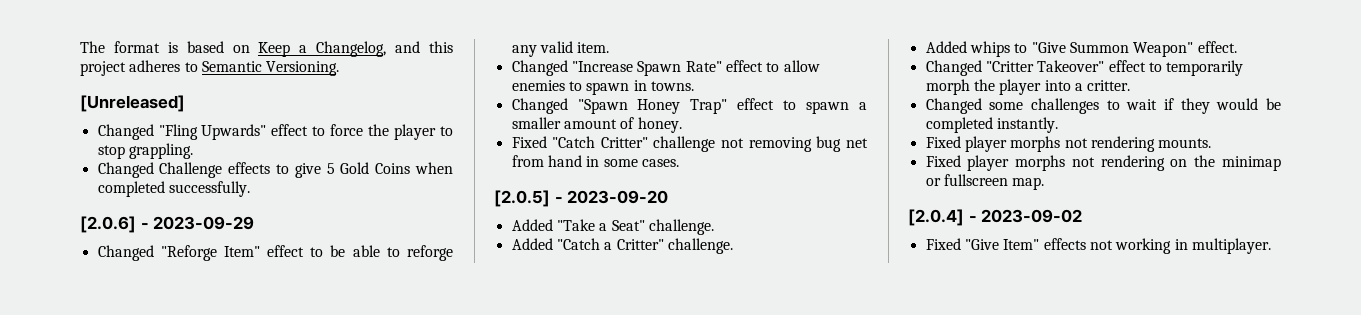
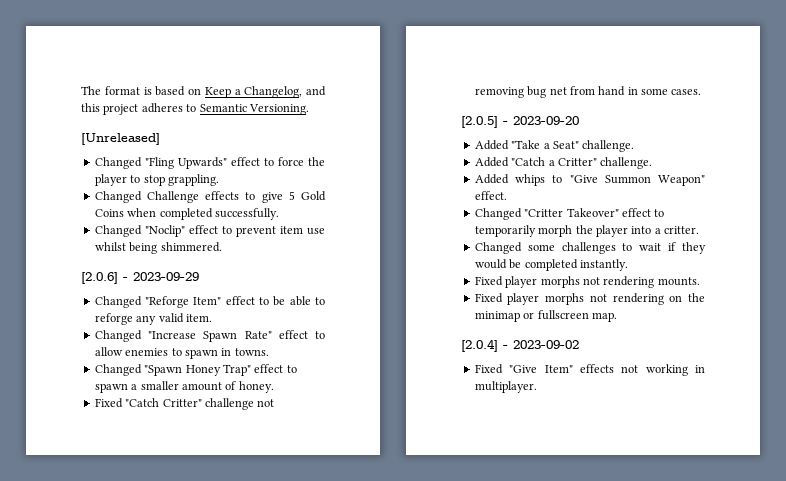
(250, 189) none -> [94,225,325,237] [94,242,222,254] // Changed "Noclip" effect to prevent item use whilst being shimmered.

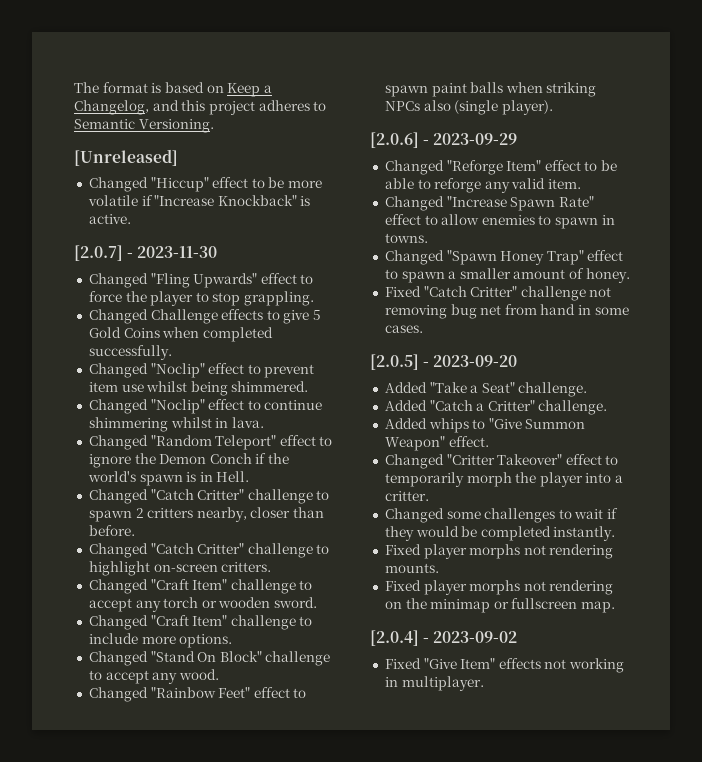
(160, 139) none -> [88,177,323,192] [87,195,311,206] [88,214,131,224] [74,245,218,261] // Changed "Hiccup" effect to be more volatile if "Increase Knockback" is active. // [2.0.7] - 2023-11-30
(222, 247) none -> [88,399,323,414] [88,417,264,432] [88,435,333,450] [88,453,290,468] [87,471,250,486] [88,489,330,504] [88,507,325,522] [88,525,135,536] [88,543,330,558] [88,561,272,576] [88,579,313,594] [88,597,318,612] [88,615,313,630] [88,633,233,648] [88,651,331,666] [88,669,219,684] [88,687,307,702] [384,82,597,97] [384,100,553,115] // Changed "Noclip" effect to continue shimmering whilst in lava. // Changed "Random Teleport" effect to ignore the Demon Conch if the world's spawn is in Hell. // Changed "Catch Critter" challenge to spawn 2 critters nearby, closer than before. // Changed "Catch Critter" challenge to highlight on-screen critters. // Changed "Craft Item" challenge to accept any torch or wooden sword. // Changed "Craft Item" challenge to include more options. // Changed "Stand On Block" challenge to accept any wood. // Changed "Rainbow Feet" effect to spawn paint balls when striking NPCs also (single player).

